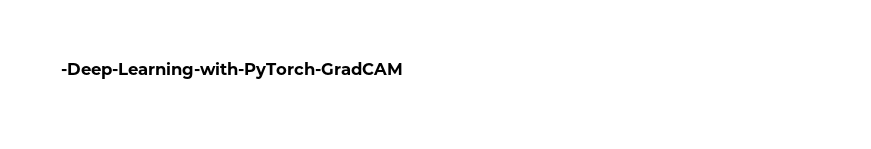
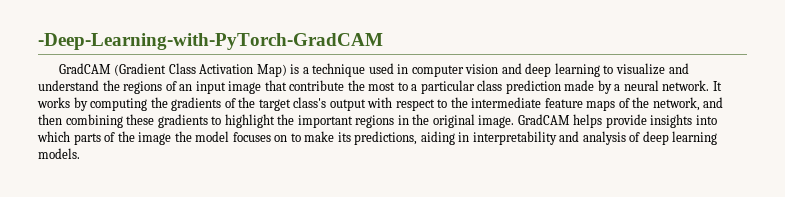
(403, 70) none -> [58,63,689,77] [38,80,722,94] [37,97,724,111] [38,114,717,128] [37,131,718,145] [38,148,80,159] // GradCAM (Gradient Class Activation Map) is a technique used in computer vision and deep learning to visualize and understand the regions of an input image that contribute the most to a particular class prediction made by a neural network. It works by computing the gradients of the target class's output with respect to the intermediate feature maps of the network, and then combining these gradients to highlight the important regions in the original image. GradCAM helps provide insights into which parts of the image the model focuses on to make its predictions, aiding in interpretability and analysis of deep learning models.

